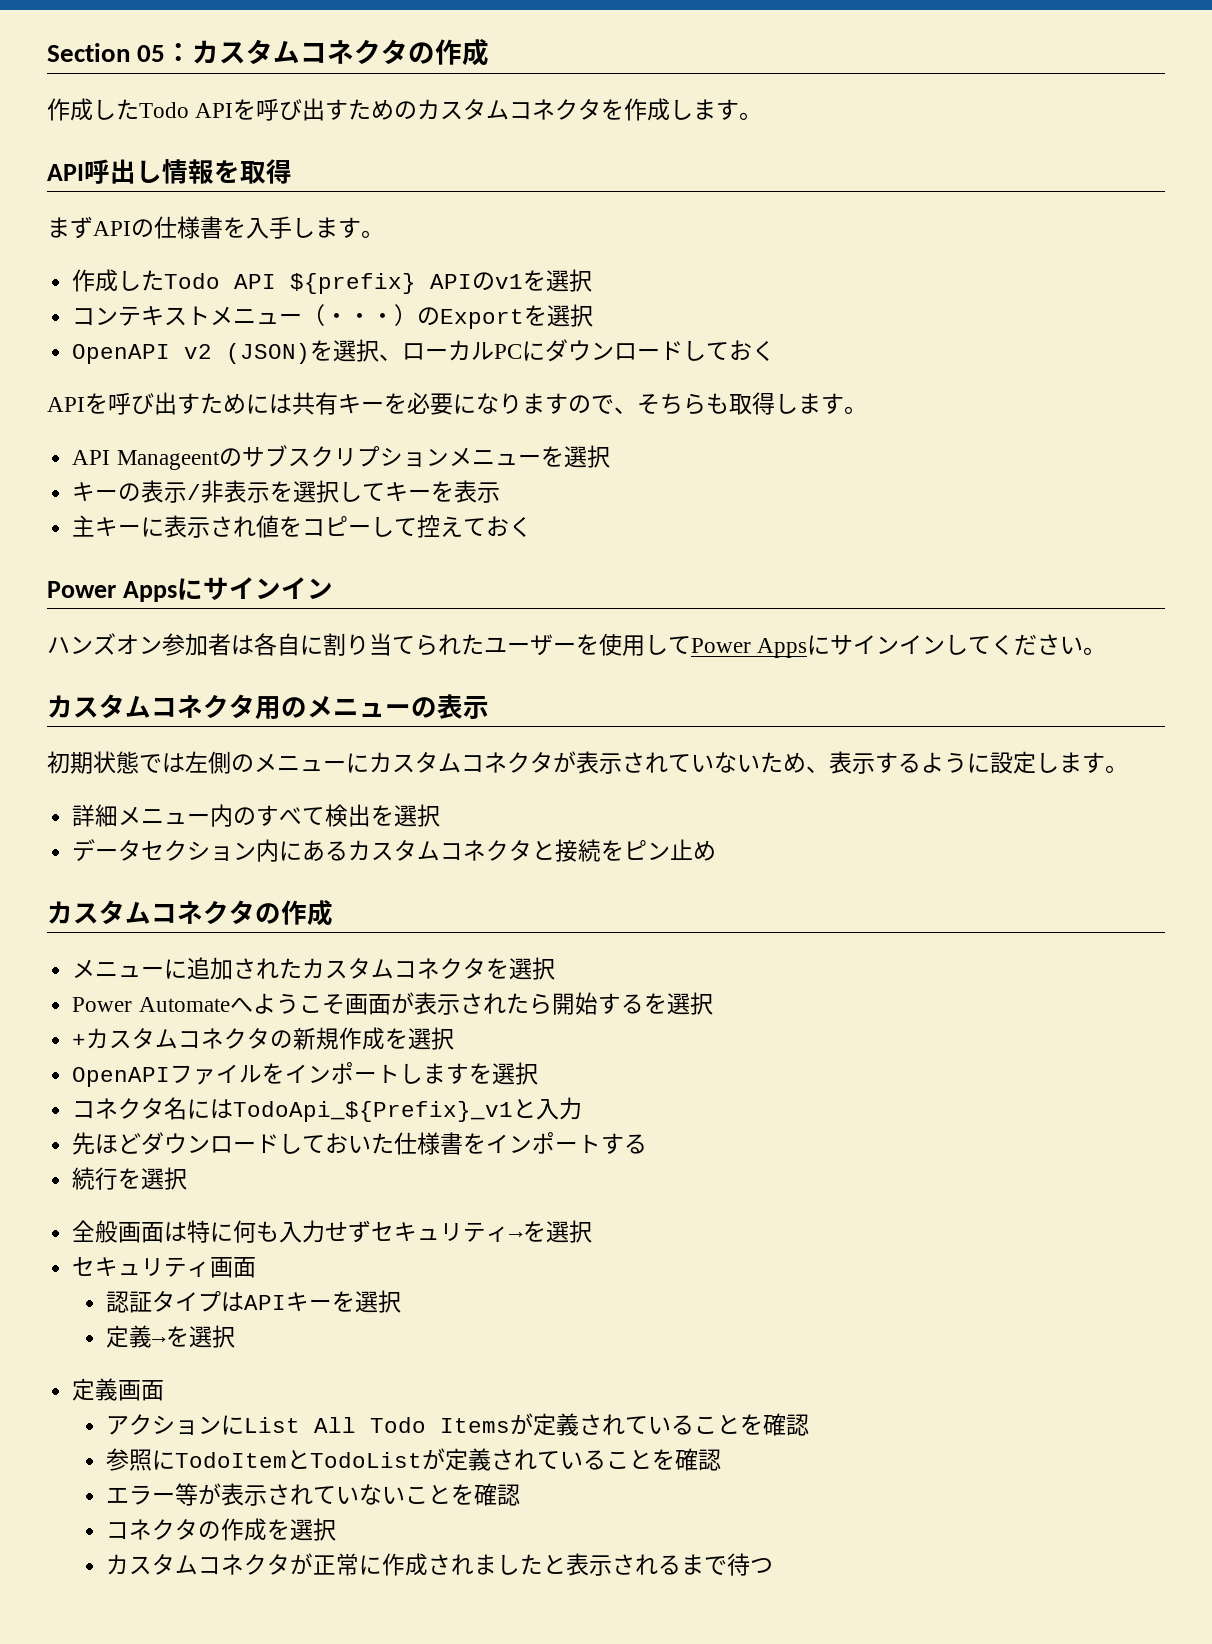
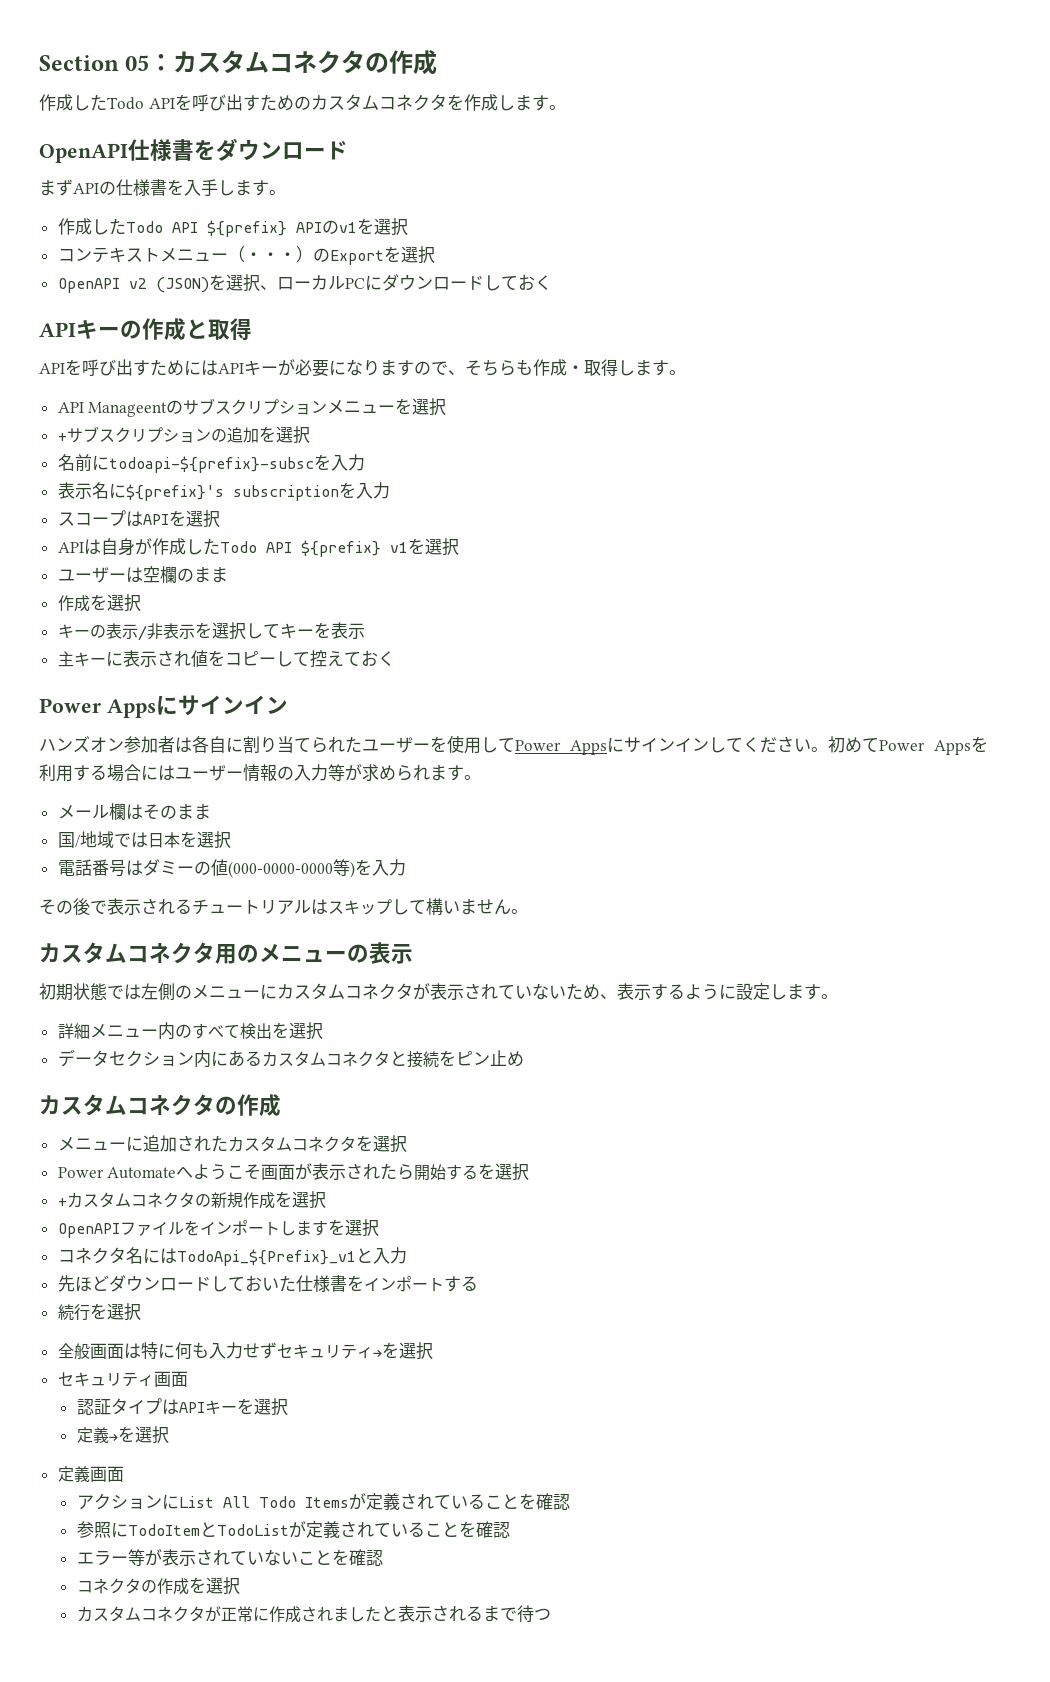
[47,159,292,184] API呼出し情報を取得 -> [39,138,348,163] OpenAPI仕様書をダウンロード
(776, 351) none -> [39,318,252,341] // APIキーの作成と取得
[292,392,407,415] 共有キーを -> [218,359,295,376] APIキーが
(729, 403) none -> [533,359,584,376] 作成・
(610, 456) none -> [57,426,310,444] [57,454,365,473] [57,482,390,501] [57,510,220,528] [57,538,459,557] [57,566,228,583] [57,594,141,612] // +サブスクリプションの追加を選択 // 名前にtodoapi-${prefix}-subscを入力 // 表示名に${prefix}'s subscriptionを入力 // スコープはAPIを選択 // APIは自身が作成したTodo API ${prefix} v1を選択 // ユーザーは空欄のまま // 作成を選択
(1107, 651) none -> [828,736,988,755] [39,764,481,782] [57,803,211,820] [57,831,231,849] [57,859,406,878] [39,898,528,915] 初めてPower Appsを利用する場合にはユーザー情報の入力等が求められます。 // メール欄はそのまま // 国/地域では日本を選択 // 電話番号はダミーの値(000-0000-0000等)を入力 // その後で表示されるチュートリアルはスキップして構いません。

